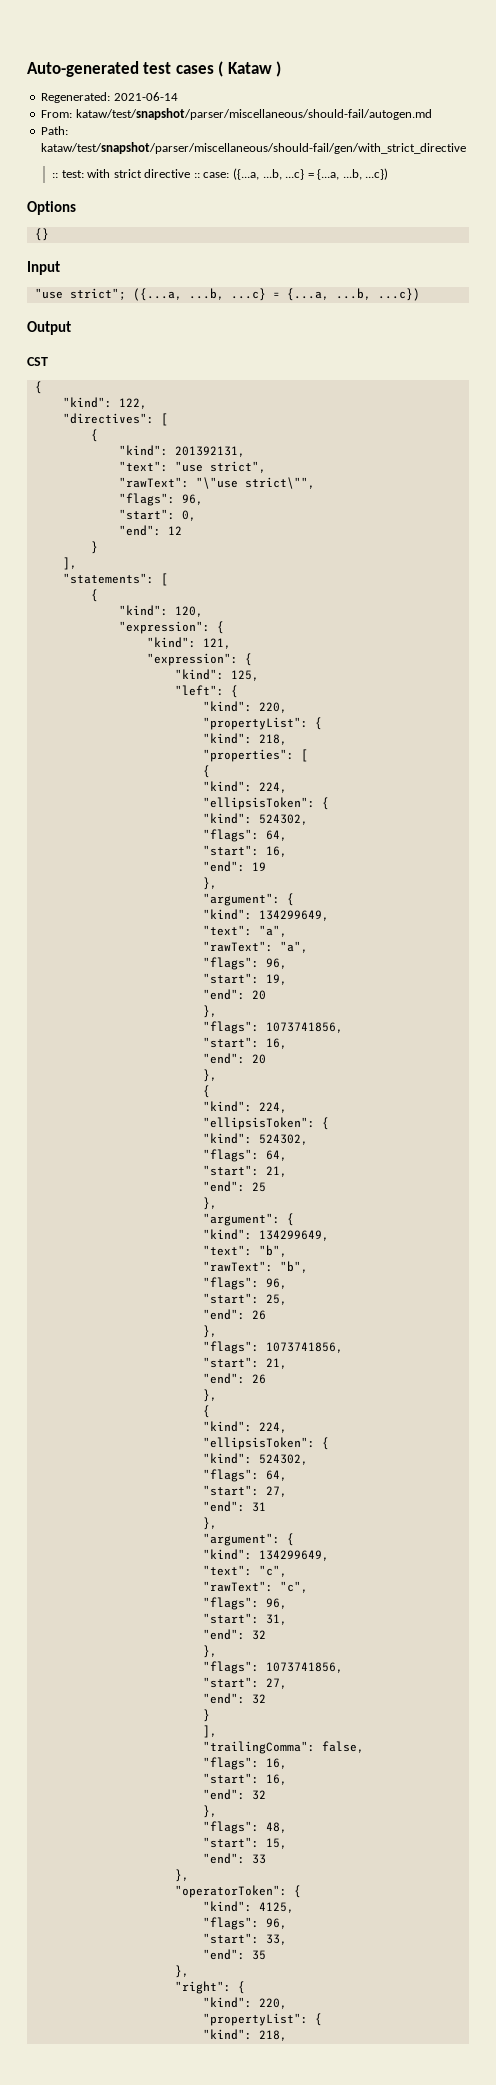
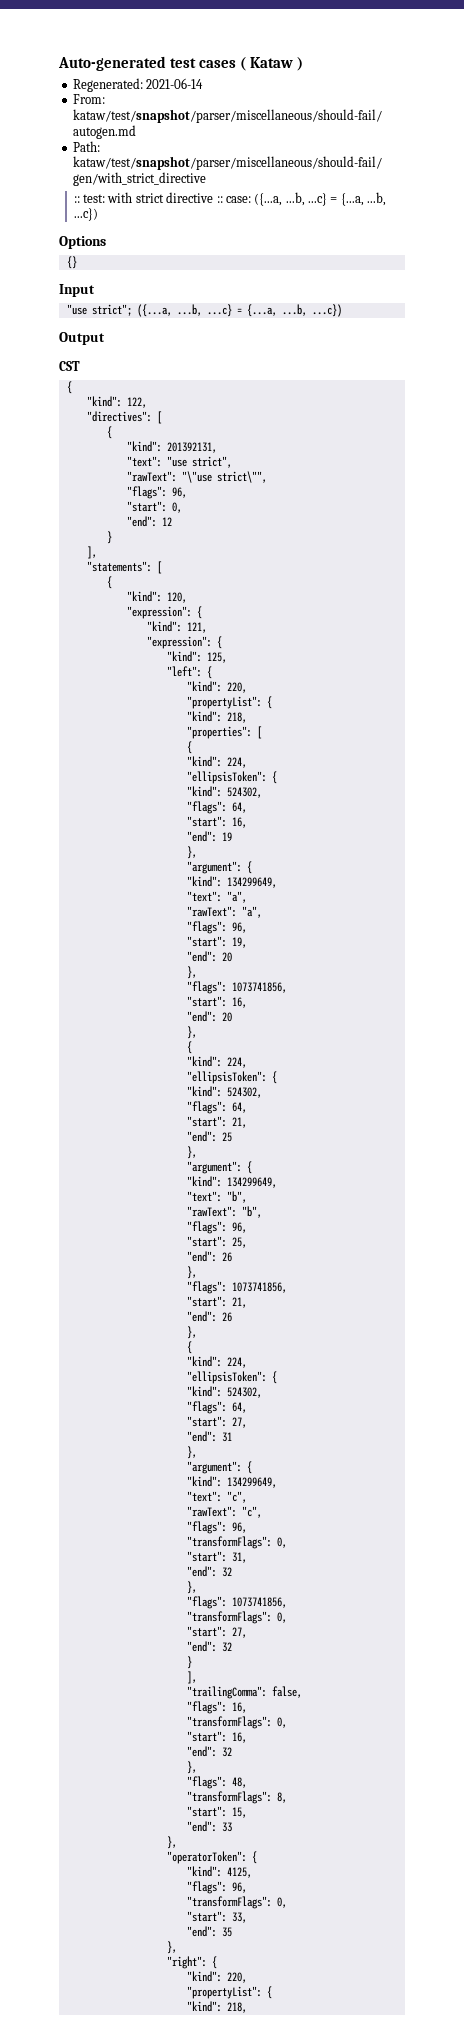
(287, 1603) none -> [186,1536,287,1549] // "transformFlags": 0,
(343, 1667) none -> [186,1611,287,1624] // "transformFlags": 0,
(287, 1763) none -> [186,1716,287,1729] // "transformFlags": 0,
(287, 1827) none -> [186,1791,287,1804] // "transformFlags": 8,
(287, 1923) none -> [186,1896,287,1909] // "transformFlags": 0,

